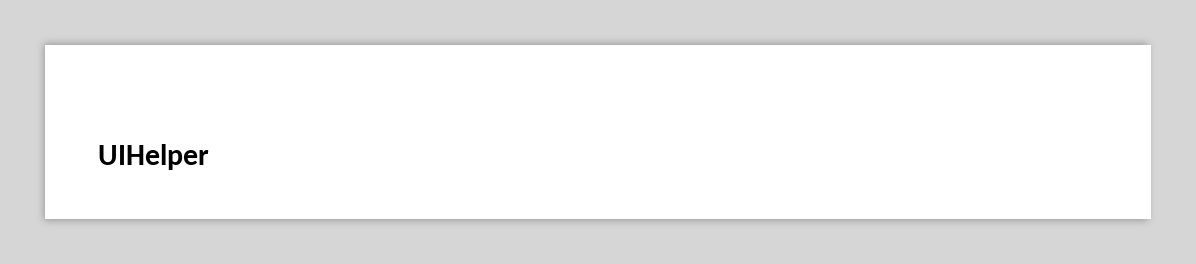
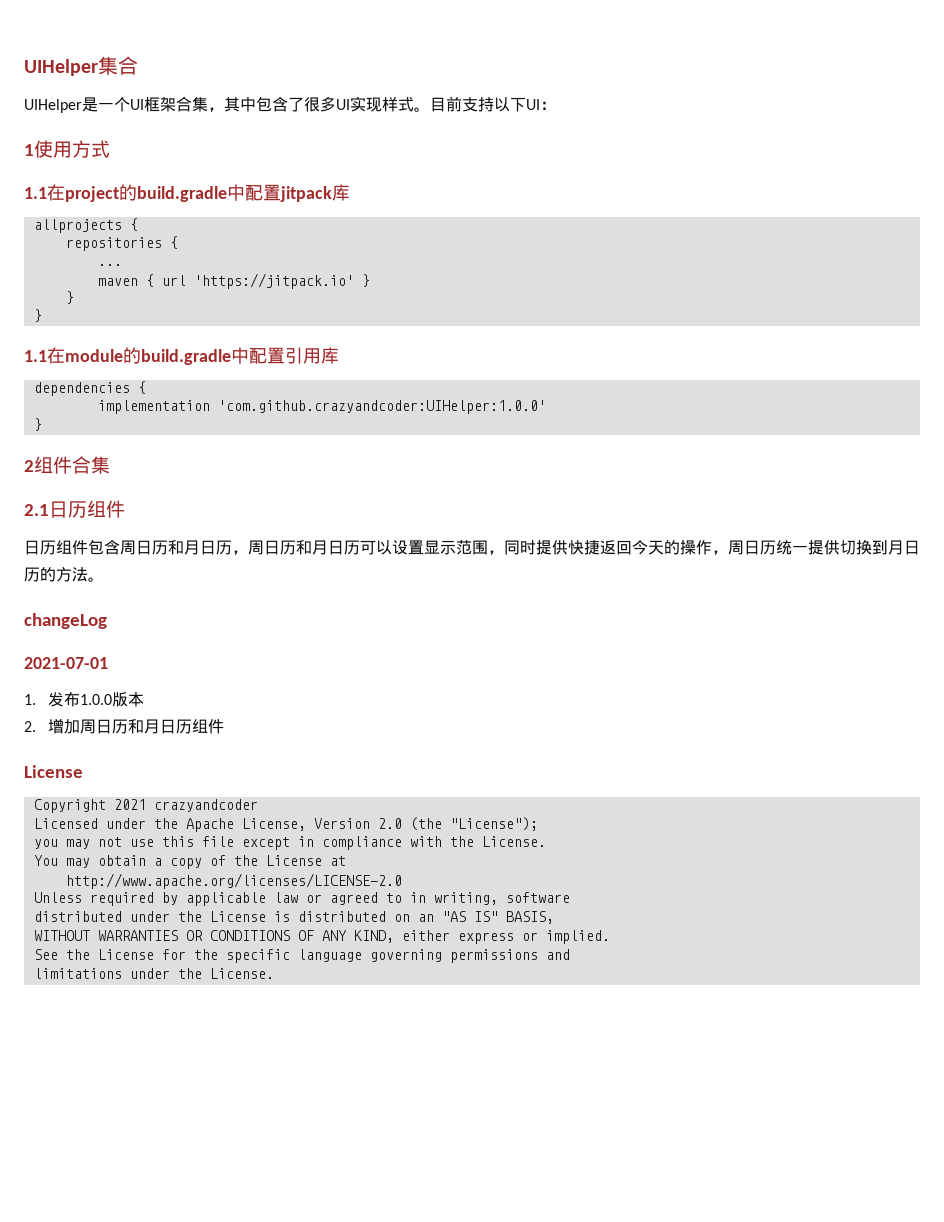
[98,144,209,170] UIHelper -> [24,56,138,76] [24,96,556,113] [24,140,110,158] [24,184,350,202] [33,218,138,233] [65,236,178,251] [97,264,122,266] [97,273,370,289] [65,291,74,304] [33,309,42,322] [24,347,339,365] [33,381,146,396] [97,400,546,414] [33,418,42,431] [24,456,110,474] [24,500,125,518] [24,539,920,555] [24,567,104,582] [24,613,107,629] [24,657,108,669] [24,691,144,707] [24,718,224,734] [24,765,83,778] [33,799,258,813] [33,817,538,832] [33,836,546,850] [33,855,346,869] [65,873,402,889] [33,892,570,906] [33,911,554,924] [33,930,610,944] [33,949,570,963] [33,968,274,979] UIHelper集合 // UIHelper是一个UI框架合集，其中包含了很多UI实现样式。目前支持以下UI： // 1使用方式 // 1.1在project的build.gradle中配置jitpack库 // allprojects { // repositories { // ... // maven { url 'https://jitpack.io' } // } // } // 1.1在module的build.gradle中配置引用库 // dependencies { // implementation 'com.github.crazyandcoder:UIHelper:1.0.0' // } // 2组件合集 // 2.1日历组件 // 日历组件包含周日历和月日历，周日历和月日历可以设置显示范围，同时提供快捷返回今天的操作，周日历统一提供切换到月日历的方法。 // changeLog // 2021-07-01 // 1.发布1.0.0版本 // 2.增加周日历和月日历组件 // License // Copyright 2021 crazyandcoder // Licensed under the Apache License, Version 2.0 (the "License"); // you may not use this file except in compliance with the License. // You may obtain a copy of the License at // http://www.apache.org/licenses/LICENSE-2.0 // Unless required by applicable law or agreed to in writing, software // distributed under the License is distributed on an "AS IS" BASIS, // WITHOUT WARRANTIES OR CONDITIONS OF ANY KIND, either express or implied. // See the License for the specific language governing permissions and // limitations under the License.

